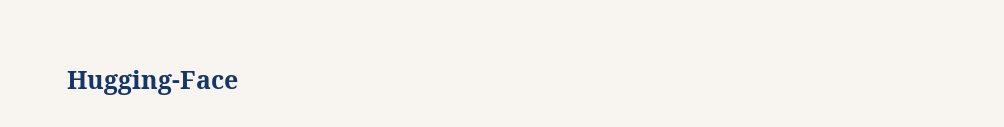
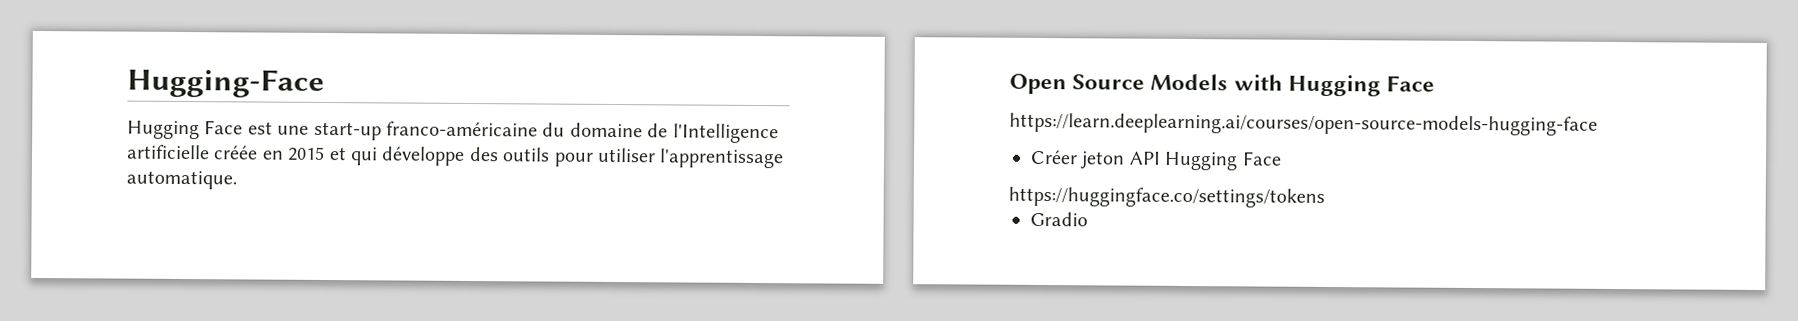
(238, 82) none -> [127,120,779,144] [126,144,785,169] [126,170,237,190] [1009,73,1436,97] [1009,112,1598,136] [1030,149,1282,171] [1008,186,1325,208] [1030,211,1088,227] // Hugging Face est une start-up franco-américaine du domaine de l'Intelligence artificielle créée en 2015 et qui développe des outils pour utiliser l'apprentissage automatique. // Open Source Models with Hugging Face // https://learn.deeplearning.ai/courses/open-source-models-hugging-face // Créer jeton API Hugging Face // https://huggingface.co/settings/tokens // Gradio

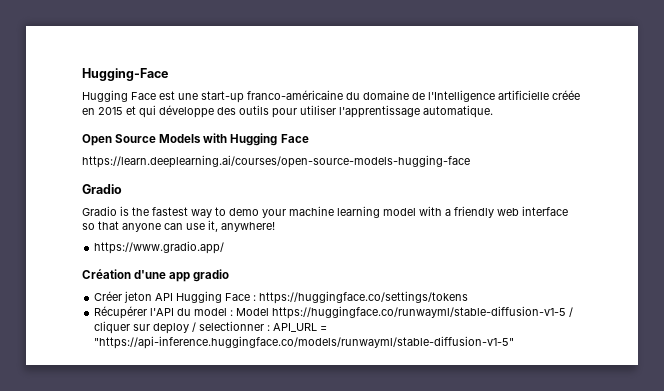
(1598, 124) none -> [82,184,122,194] [82,206,568,218] [82,220,275,232] [94,241,225,254] [82,269,230,282] // Gradio // Gradio is the fastest way to demo your machine learning model with a friendly web interface so that anyone can use it, anywhere! // https://www.gradio.app/ // Création d'une app gradio
(1282, 158) // -> [253,295,257,301] :
[1030,211,1088,227] Gradio -> [94,306,574,319] [94,321,328,334] [94,336,515,349] Récupérer l'API du model : Model https://huggingface.co/runwayml/stable-diffusion-v1-5 / cliquer sur deploy / selectionner : API_URL = "https://api-inference.huggingface.co/models/runwayml/stable-diffusion-v1-5"

